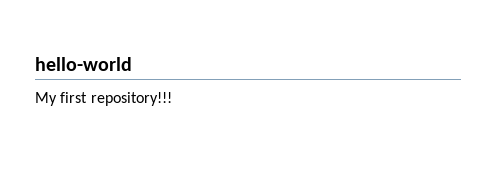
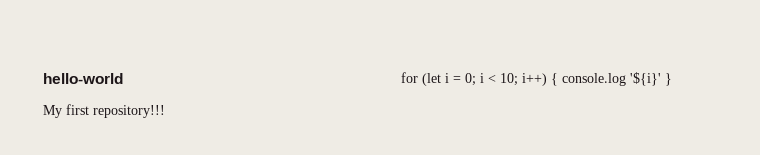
(172, 99) none -> [401,72,672,86] // for (let i = 0; i < 10; i++) { console.log '${i}' }

